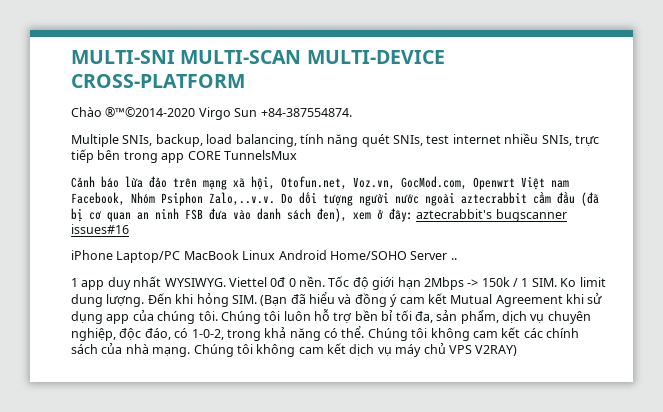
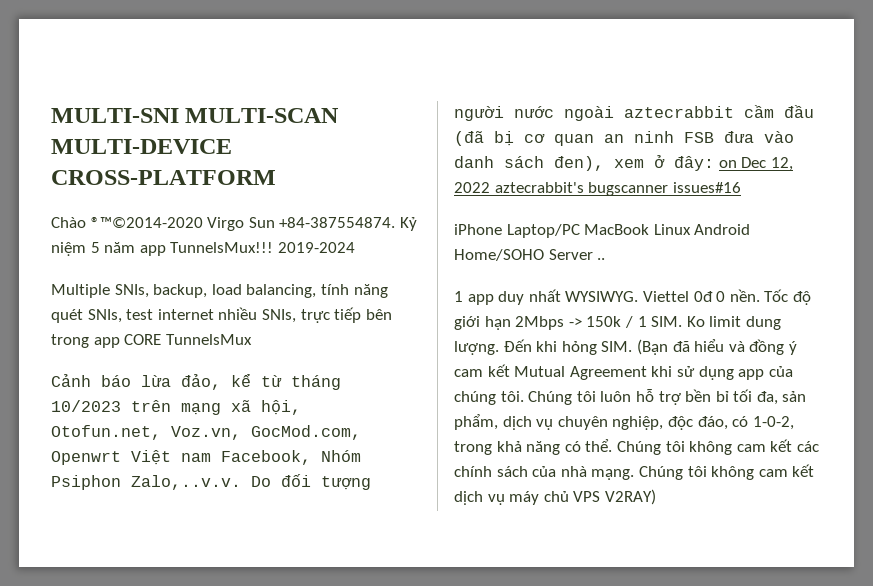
(352, 112) none -> [399,217,417,231] [51,242,355,256] Kỷ niệm 5 năm app TunnelsMux!!! 2019-2024
[149,176,167,188] đảo -> [181,374,341,390] [51,400,121,412] đảo, kể từ tháng 10/2023
[299,192,317,204] dối -> [281,474,311,487] đối
(413, 215) none -> [718,157,793,171] [454,182,490,193] on Dec 12, 2022

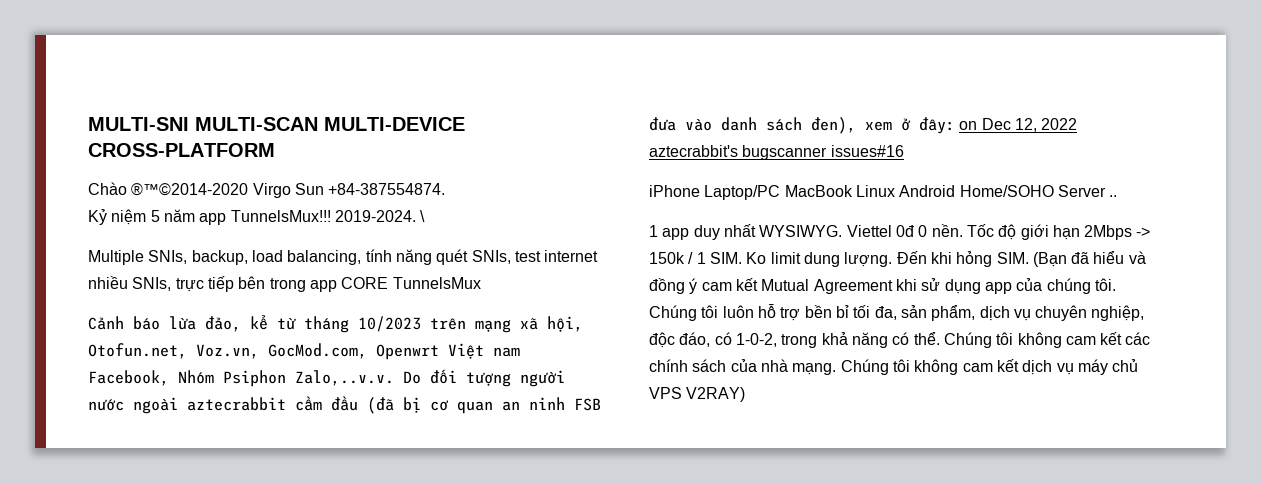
(396, 222) none -> (446, 189) //
[277,242,355,253] 2019-2024 -> [334,210,426,222] 2019-2024. \

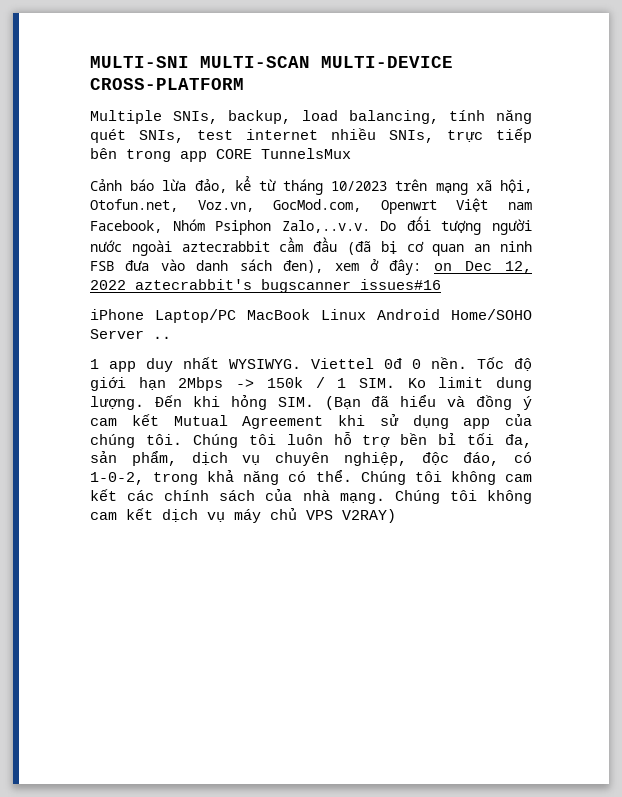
[88,182,446,198] [88,209,426,225] // Chào ®™©2014-2020 Virgo Sun +84-387554874. // Kỷ niệm 5 năm app TunnelsMux!!! 2019-2024. \ -> (244, 84) none

